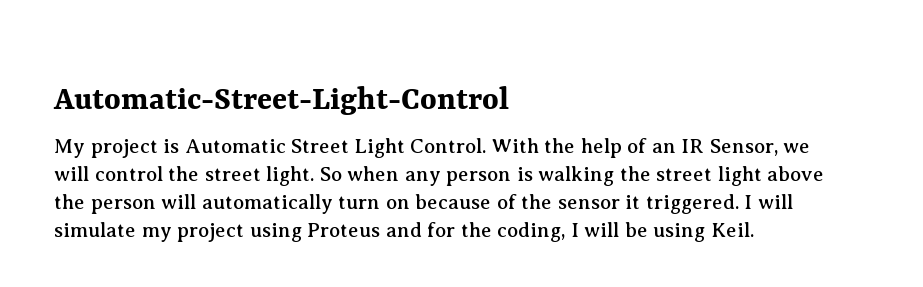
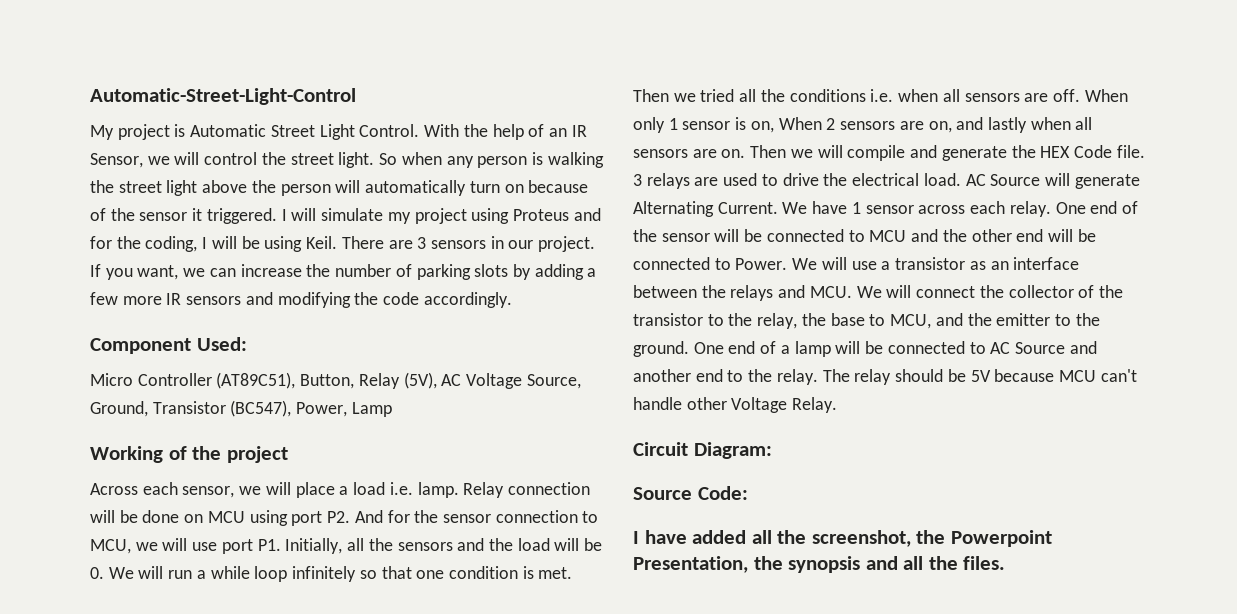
(754, 229) none -> [341,236,596,252] [90,264,597,280] [90,292,512,308] [90,337,247,354] [90,372,581,389] [90,400,392,417] [90,446,288,463] [90,482,590,498] [90,510,599,526] [90,538,603,554] [90,566,573,582] [633,89,1128,102] [633,117,1093,133] [633,145,1145,161] [633,173,1140,189] [633,201,1138,217] [633,229,1096,242] [633,257,1080,270] [633,285,1123,301] [633,313,1100,329] [633,341,1097,357] [633,369,1137,385] [633,397,838,413] [633,442,772,459] [633,486,748,500] [633,530,1052,547] [633,556,1006,573] There are 3 sensors in our project. If you want, we can increase the number of parking slots by adding a few more IR sensors and modifying the code accordingly. // Component Used: // Micro Controller (AT89C51), Button, Relay (5V), AC Voltage Source, Ground, Transistor (BC547), Power, Lamp // Working of the project // Across each sensor, we will place a load i.e. lamp. Relay connection will be done on MCU using port P2. And for the sensor connection to MCU, we will use port P1. Initially, all the sensors and the load will be 0. We will run a while loop infinitely so that one condition is met. Then we tried all the conditions i.e. when all sensors are off. When only 1 sensor is on, When 2 sensors are on, and lastly when all sensors are on. Then we will compile and generate the HEX Code file. 3 relays are used to drive the electrical load. AC Source will generate Alternating Current. We have 1 sensor across each relay. One end of the sensor will be connected to MCU and the other end will be connected to Power. We will use a transistor as an interface between the relays and MCU. We will connect the collector of the transistor to the relay, the base to MCU, and the emitter to the ground. One end of a lamp will be connected to AC Source and another end to the relay. The relay should be 5V because MCU can't handle other Voltage Relay. // Circuit Diagram: // Source Code: // I have added all the screenshot, the Powerpoint Presentation, the synopsis and all the files.

